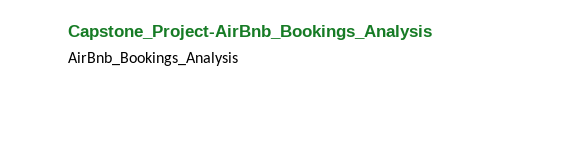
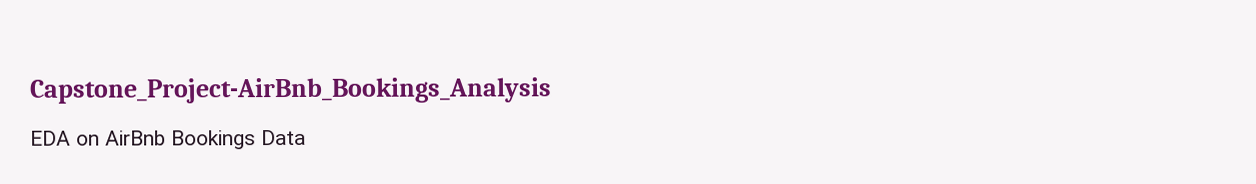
[68,52,238,66] AirBnb_Bookings_Analysis -> [30,129,306,150] EDA on AirBnb Bookings Data

